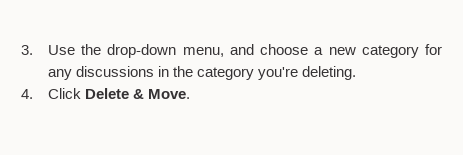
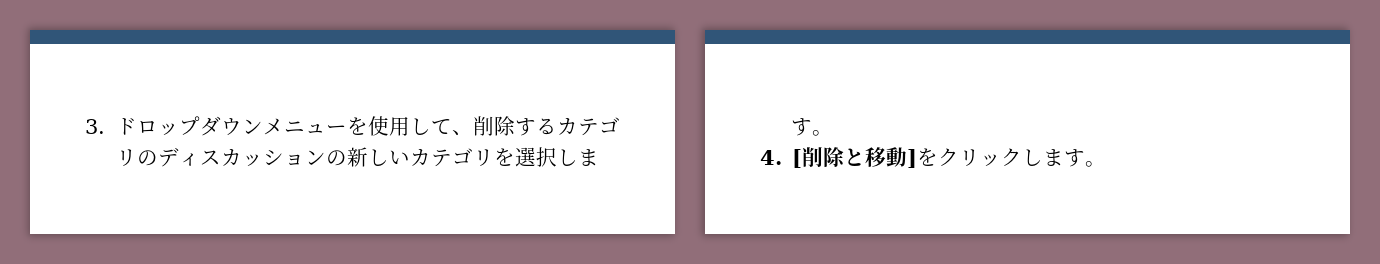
[47,44,442,58] [47,66,357,80] [21,88,190,99] Use the drop-down menu, and choose a new category for any discussions in the category you're deleting. // 4. Click Delete & Move. -> [115,116,620,136] [115,147,599,167] [790,118,833,136] [760,147,1107,168] ドロップダウンメニューを使用して、削除するカテゴリのディスカッションの新しいカテゴリを選択します。 // 4. [削除と移動]をクリックします。

